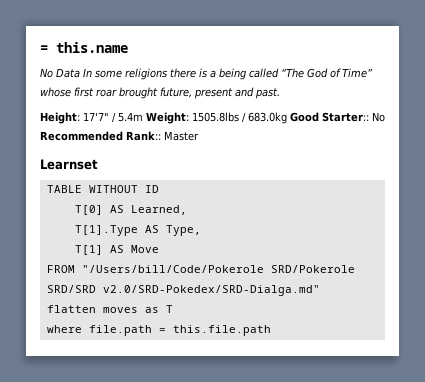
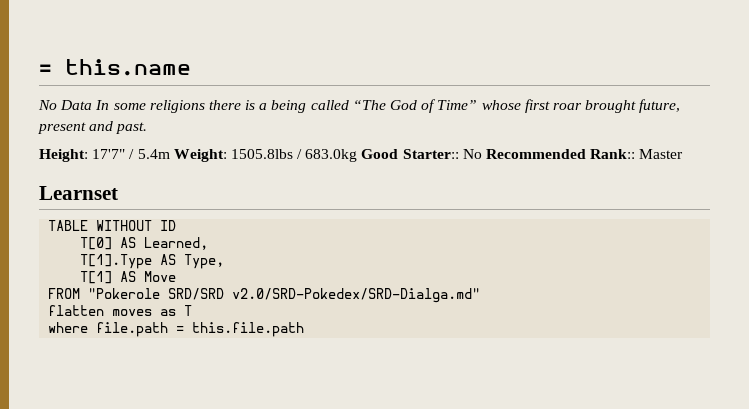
[81,265,355,273] "/Users/bill/Code/Pokerole SRD/Pokerole -> [88,288,161,299] "Pokerole

